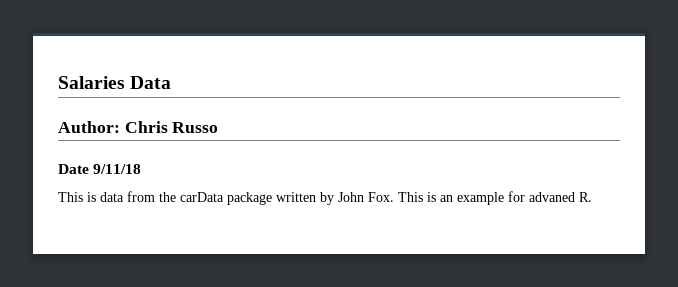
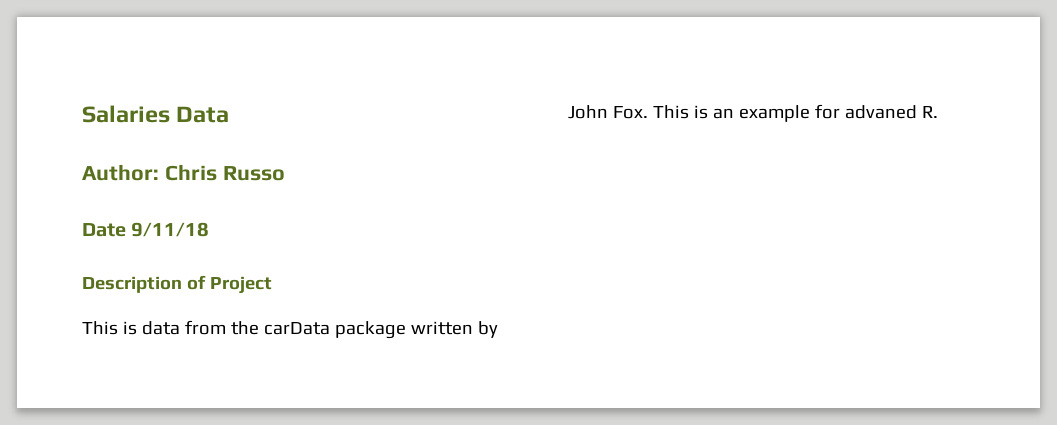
(142, 169) none -> [82,275,272,294] // Description of Project

